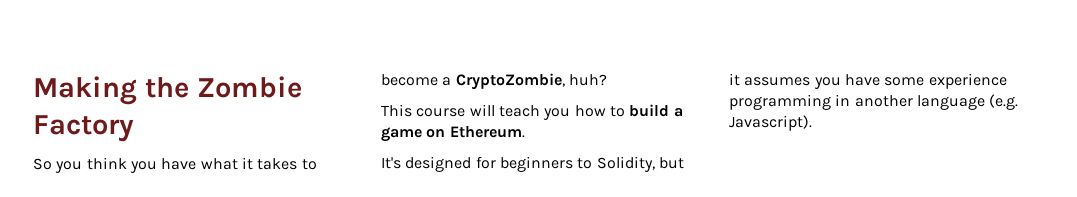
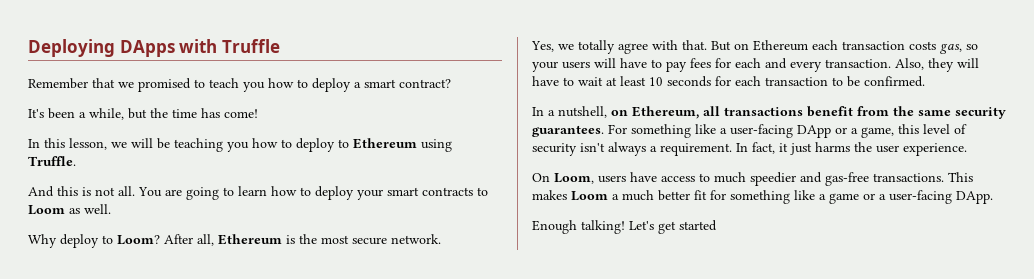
[33,76,302,105] [33,115,134,142] [33,157,317,173] [381,73,607,90] [381,104,683,120] [381,126,525,142] [381,156,684,172] [729,73,1007,89] [729,94,1019,110] [729,115,812,131] Making the Zombie Factory // So you think you have what it takes to become a CryptoZombie, huh? // This course will teach you how to build a game on Ethereum. // It's designed for beginners to Solidity, but it assumes you have some experience programming in another language (e.g. Javascript). -> [28,39,280,57] [28,78,451,92] [28,108,258,120] [28,138,452,152] [28,156,76,166] [28,186,488,200] [28,204,111,215] [28,234,441,248] [531,40,978,54] [532,58,979,72] [532,76,925,87] [532,106,1006,119] [532,124,967,138] [532,142,967,156] [532,172,973,186] [532,190,993,204] [532,220,717,234] Deploying DApps with Truffle // Remember that we promised to teach you how to deploy a smart contract? // It's been a while, but the time has come! // In this lesson, we will be teaching you how to deploy to Ethereum using Truffle. // And this is not all. You are going to learn how to deploy your smart contracts to Loom as well. // Why deploy to Loom? After all, Ethereum is the most secure network. // Yes, we totally agree with that. But on Ethereum each transaction costs gas, so your users will have to pay fees for each and every transaction. Also, they will have to wait at least 10 seconds for each transaction to be confirmed. // In a nutshell, on Ethereum, all transactions benefit from the same security guarantees. For something like a user-facing DApp or a game, this level of security isn't always a requirement. In fact, it just harms the user experience. // On Loom, users have access to much speedier and gas-free transactions. This makes Loom a much better fit for something like a game or a user-facing DApp. // Enough talking! Let's get started

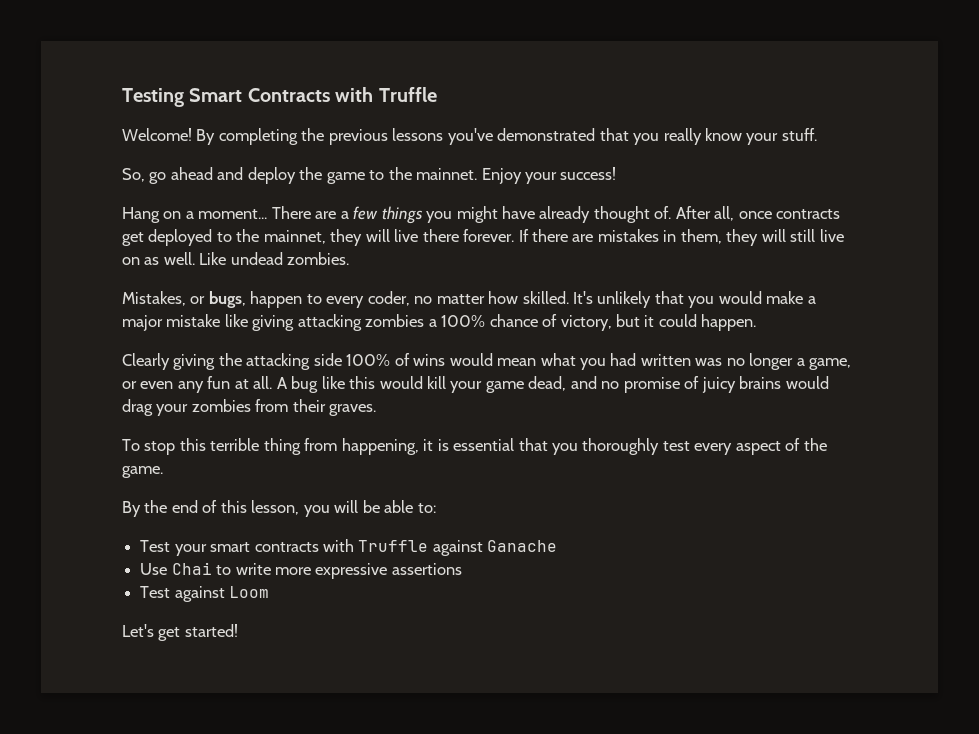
[28,39,175,57] Deploying DApps -> [122,88,330,107] Testing Smart Contracts
[28,78,451,92] [28,108,258,120] [28,139,40,148] Remember that we promised to teach you how to deploy a smart contract? // It's been a while, but the time has come! // In -> [122,128,817,145] [122,167,617,184] [122,206,841,224] [122,229,844,246] [122,252,350,265] [122,291,816,308] [122,314,757,331] [122,353,852,370] [122,376,829,393] [122,399,377,416] [122,438,827,455] [122,466,163,478] [122,500,218,517] Welcome! By completing the previous lessons you've demonstrated that you really know your stuff. // So, go ahead and deploy the game to the mainnet. Enjoy your success! // Hang on a moment... There are a few things you might have already thought of. After all, once contracts get deployed to the mainnet, they will live there forever. If there are mistakes in them, they will still live on as well. Like undead zombies. // Mistakes, or bugs, happen to every coder, no matter how skilled. It's unlikely that you would make a major mistake like giving attacking zombies a 100% chance of victory, but it could happen. // Clearly giving the attacking side 100% of wins would mean what you had written was no longer a game, or even any fun at all. A bug like this would kill your game dead, and no promise of juicy brains would drag your zombies from their graves. // To stop this terrible thing from happening, it is essential that you thoroughly test every aspect of the game. // By the end of
[111,142,127,148] we -> [303,505,330,517] you
[174,138,452,152] [28,156,76,166] [28,186,488,200] [28,204,111,215] [28,234,441,248] [531,40,978,54] [532,58,979,72] [532,76,925,87] [532,106,1006,119] [532,124,967,138] [532,142,967,156] [532,172,973,186] [532,190,993,204] [532,220,625,234] teaching you how to deploy to Ethereum using Truffle. // And this is not all. You are going to learn how to deploy your smart contracts to Loom as well. // Why deploy to Loom? After all, Ethereum is the most secure network. // Yes, we totally agree with that. But on Ethereum each transaction costs gas, so your users will have to pay fees for each and every transaction. Also, they will have to wait at least 10 seconds for each transaction to be confirmed. // In a nutshell, on Ethereum, all transactions benefit from the same security guarantees. For something like a user-facing DApp or a game, this level of security isn't always a requirement. In fact, it just harms the user experience. // On Loom, users have access to much speedier and gas-free transactions. This makes Loom a much better fit for something like a game or a user-facing DApp. // Enough talking! -> [384,500,436,513] [140,539,558,556] [140,562,462,579] [140,586,270,602] able to: // Test your smart contracts with Truffle against Ganache // Use Chai to write more expressive assertions // Test against Loom //
[679,220,717,231] started -> [184,624,238,637] started!

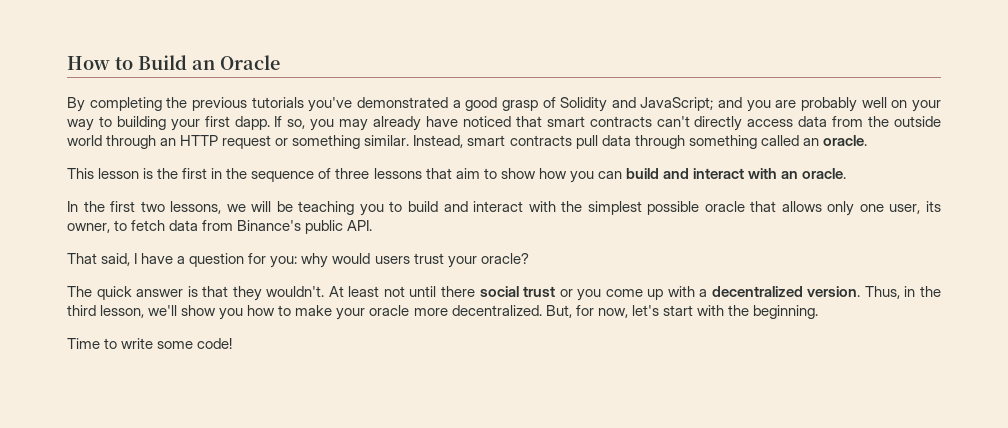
[122,87,437,107] [122,128,192,141] Testing Smart Contracts with Truffle // Welcome! -> [67,55,280,70] How to Build an Oracle //
[392,128,444,141] lessons -> [251,97,304,108] tutorials
[599,128,817,145] [122,167,617,184] [122,206,841,224] [122,229,844,246] [122,252,350,265] [122,291,816,308] [122,314,757,331] [122,353,852,370] [122,376,829,393] [122,399,377,416] [122,438,827,455] [122,466,163,478] [122,500,436,517] [140,539,558,556] [140,562,462,579] [140,586,270,602] [122,624,238,641] that you really know your stuff. // So, go ahead and deploy the game to the mainnet. Enjoy your success! // Hang on a moment... There are a few things you might have already thought of. After all, once contracts get deployed to the mainnet, they will live there forever. If there are mistakes in them, they will still live on as well. Like undead zombies. // Mistakes, or bugs, happen to every coder, no matter how skilled. It's unlikely that you would make a major mistake like giving attacking zombies a 100% chance of victory, but it could happen. // Clearly giving the attacking side 100% of wins would mean what you had written was no longer a game, or even any fun at all. A bug like this would kill your game dead, and no promise of juicy brains would drag your zombies from their graves. // To stop this terrible thing from happening, it is essential that you thoroughly test every aspect of the game. // By the end of this lesson, you will be able to: // Test your smart contracts with Truffle against Ganache // Use Chai to write more expressive assertions // Test against Loom // Let's get started! -> [452,97,941,112] [67,116,941,131] [67,135,867,149] [67,168,847,183] [67,201,941,216] [67,220,373,234] [67,253,529,268] [67,286,941,301] [67,305,818,320] [67,338,233,349] a good grasp of Solidity and JavaScript; and you are probably well on your way to building your first dapp. If so, you may already have noticed that smart contracts can't directly access data from the outside world through an HTTP request or something similar. Instead, smart contracts pull data through something called an oracle. // This lesson is the first in the sequence of three lessons that aim to show how you can build and interact with an oracle. // In the first two lessons, we will be teaching you to build and interact with the simplest possible oracle that allows only one user, its owner, to fetch data from Binance's public API. // That said, I have a question for you: why would users trust your oracle? // The quick answer is that they wouldn't. At least not until there social trust or you come up with a decentralized version. Thus, in the third lesson, we'll show you how to make your oracle more decentralized. But, for now, let's start with the beginning. // Time to write some code!

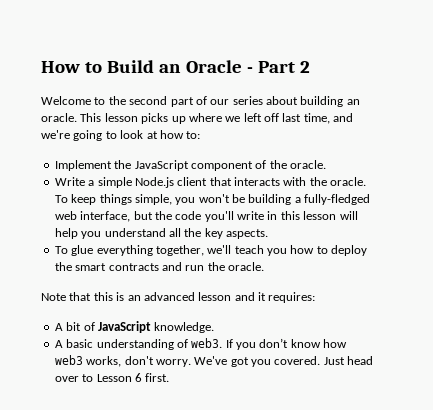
[67,97,941,112] [67,116,941,131] [67,135,867,149] // By completing the previous tutorials you've demonstrated a good grasp of Solidity and JavaScript; and you are probably well on your way to building your first dapp. If so, you may already have noticed that smart contracts can't directly access data from the outside world through an HTTP request or something similar. Instead, smart contracts pull data through something called an oracle. // -> [246,61,310,73] [41,96,360,107] [41,113,77,122] - Part 2 // Welcome to the second part of our series about building an oracle.
[143,168,847,183] [67,201,941,216] [67,220,373,234] [67,253,529,268] [67,286,941,301] [67,305,818,320] [67,338,233,349] is the first in the sequence of three lessons that aim to show how you can build and interact with an oracle. // In the first two lessons, we will be teaching you to build and interact with the simplest possible oracle that allows only one user, its owner, to fetch data from Binance's public API. // That said, I have a question for you: why would users trust your oracle? // The quick answer is that they wouldn't. At least not until there social trust or you come up with a decentralized version. Thus, in the third lesson, we'll show you how to make your oracle more decentralized. But, for now, let's start with the beginning. // Time to write some code! -> [141,113,354,124] [41,130,201,141] [54,160,326,171] [54,177,367,188] [54,194,371,205] [54,211,358,222] [54,228,268,239] [54,245,368,256] [54,262,264,271] [41,292,316,303] [54,321,215,333] [54,338,348,350] [54,355,374,367] [54,373,170,382] picks up where we left off last time, and we're going to look at how to: // Implement the JavaScript component of the oracle. // Write a simple Node.js client that interacts with the oracle. To keep things simple, you won't be building a fully-fledged web interface, but the code you'll write in this lesson will help you understand all the key aspects. // To glue everything together, we'll teach you how to deploy the smart contracts and run the oracle. // Note that this is an advanced lesson and it requires: // A bit of JavaScript knowledge. // A basic understanding of web3. If you don’t know how web3 works, don't worry. We've got you covered. Just head over to Lesson 6 first.

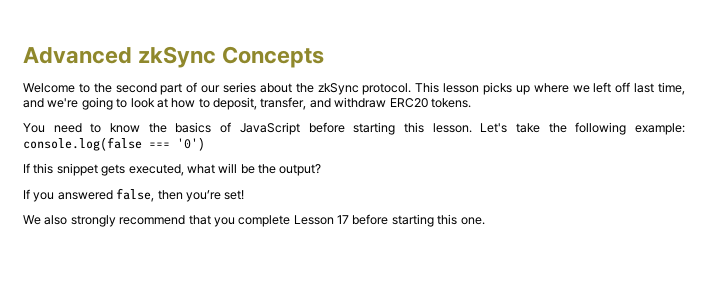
[41,60,310,73] How to Build an Oracle - Part 2 -> [23,46,325,68] Advanced zkSync Concepts
[300,96,360,107] [41,113,77,122] building an oracle. -> [295,83,412,95] the zkSync protocol.
[186,131,201,139] [54,160,326,171] [54,177,367,188] [54,194,371,205] [54,211,358,222] [54,228,268,239] [54,245,368,256] [54,262,264,271] [41,292,316,303] [54,321,215,333] [54,338,348,350] [54,355,374,367] [54,373,170,382] to: // Implement the JavaScript component of the oracle. // Write a simple Node.js client that interacts with the oracle. To keep things simple, you won't be building a fully-fledged web interface, but the code you'll write in this lesson will help you understand all the key aspects. // To glue everything together, we'll teach you how to deploy the smart contracts and run the oracle. // Note that this is an advanced lesson and it requires: // A bit of JavaScript knowledge. // A basic understanding of web3. If you don’t know how web3 works, don't worry. We've got you covered. Just head over to Lesson 6 first. -> [198,97,471,110] [23,122,685,135] [23,137,205,151] [23,163,322,176] [23,188,245,202] [23,214,485,227] to deposit, transfer, and withdraw ERC20 tokens. // You need to know the basics of JavaScript before starting this lesson. Let's take the following example: console.log(false === '0') // If this snippet gets executed, what will be the output? // If you answered false, then you’re set! // We also strongly recommend that you complete Lesson 17 before starting this one.

